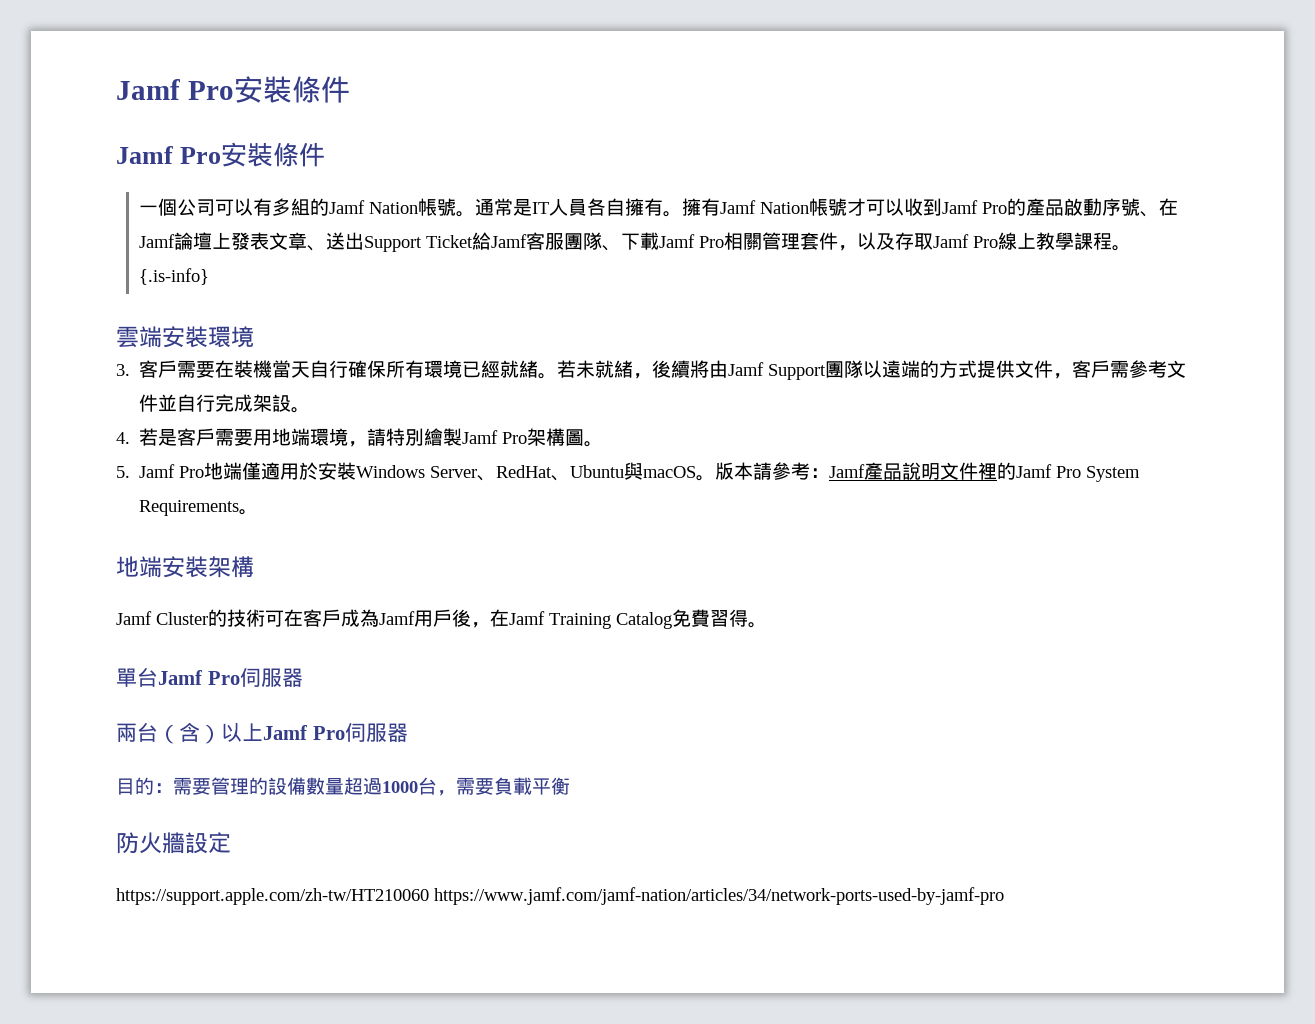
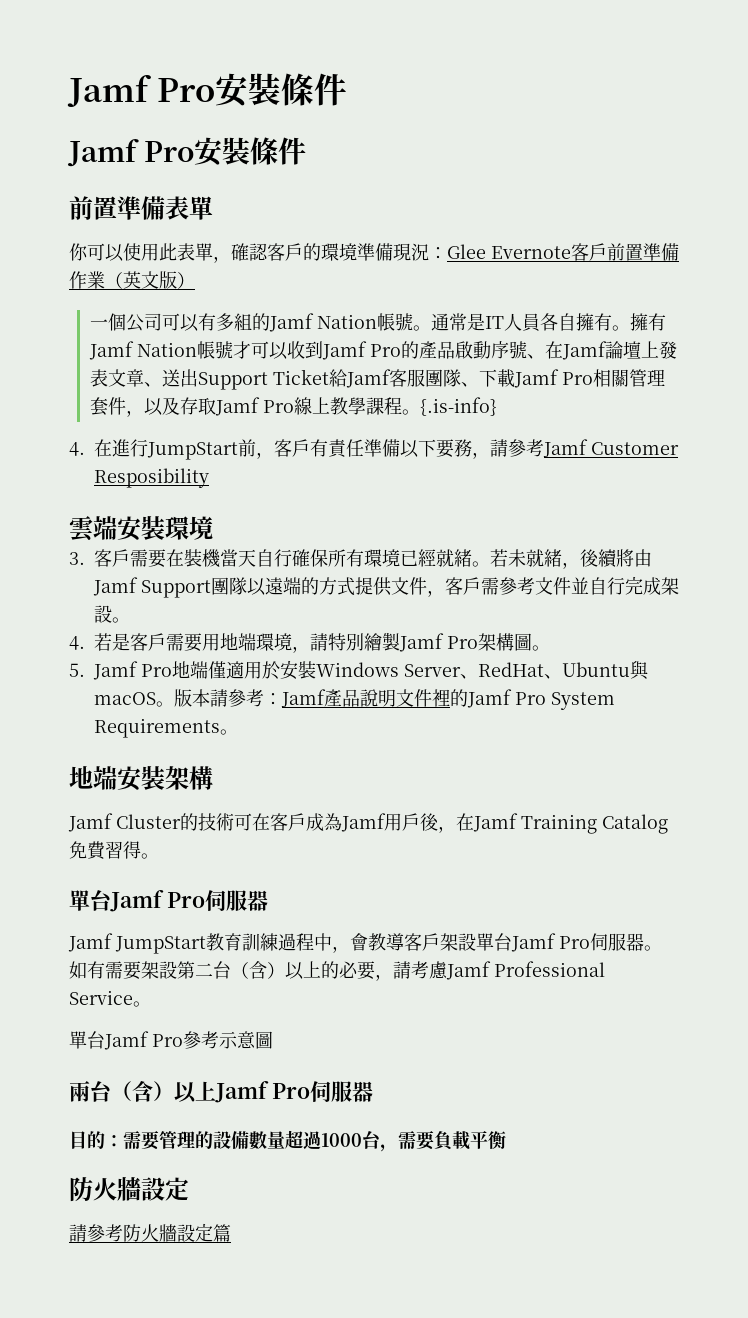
(326, 154) none -> [69,196,213,220] [69,243,679,263] [69,271,195,289] // 前置準備表單 // 你可以使用此表單，確認客戶的環境準備現況：Glee Evernote客戶前置準備作業（英文版）
(209, 276) none -> [69,439,679,460] [94,468,209,488] // 4.在進行JumpStart前，客戶有責任準備以下要務，請參考Jamf Customer Resposibility
(303, 677) none -> [68,933,662,954] [69,961,605,981] [69,990,151,1007] [69,1031,273,1050] // Jamf JumpStart教育訓練過程中，會教導客戶架設單台Jamf Pro伺服器。如有需要架設第二台（含）以上的必要，請考慮Jamf Professional Service。 // 單台Jamf Pro參考示意圖
[116,887,1004,905] https://support.apple.com/zh-tw/HT210060 https://www.jamf.com/jamf-nation/articles/34/network-ports-used-by-jamf-pro -> [69,1223,231,1242] 請參考防火牆設定篇

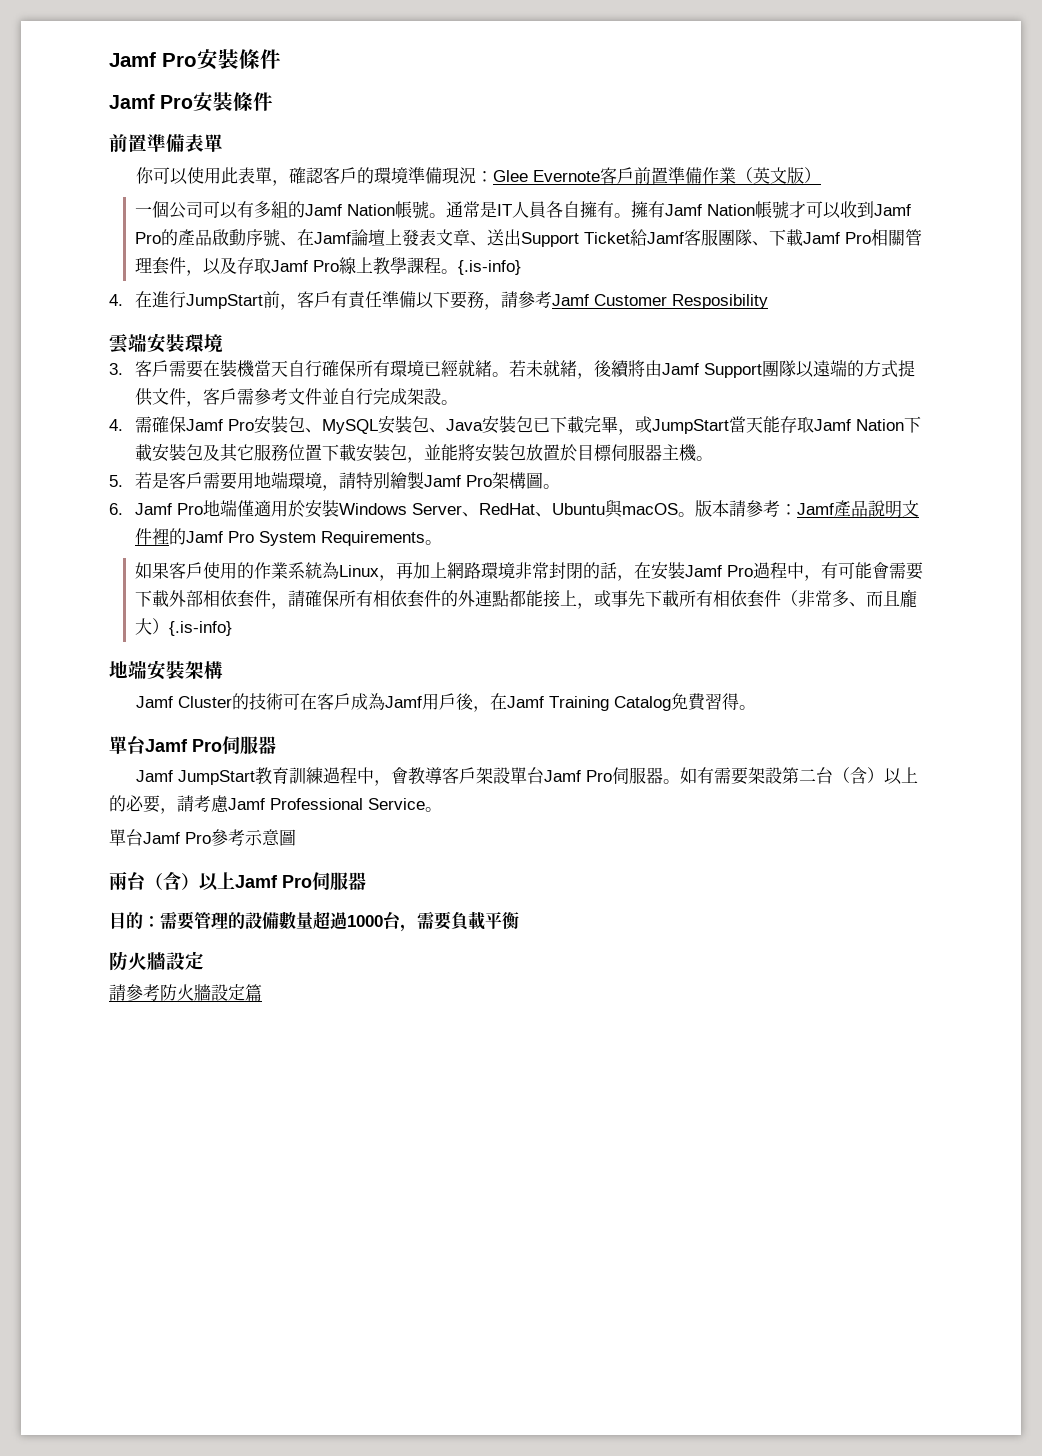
(85, 643) none -> [134,416,921,435] [134,443,713,463] [109,475,123,487] 需確保Jamf Pro安裝包、MySQL安裝包、Java安裝包已下載完畢，或JumpStart當天能存取Jamf Nation下載安裝包及其它服務位置下載安裝包，並能將安裝包放置於目標伺服器主機。 // 5.
[69,663,85,677] 5. -> [109,503,123,515] 6.
(238, 732) none -> [134,562,923,581] [134,589,917,609] [134,618,232,636] // 如果客戶使用的作業系統為Linux，再加上網路環境非常封閉的話，在安裝Jamf Pro過程中，有可能會需要下載外部相依套件，請確保所有相依套件的外連點都能接上，或事先下載所有相依套件（非常多、而且龐大）{.is-info}

